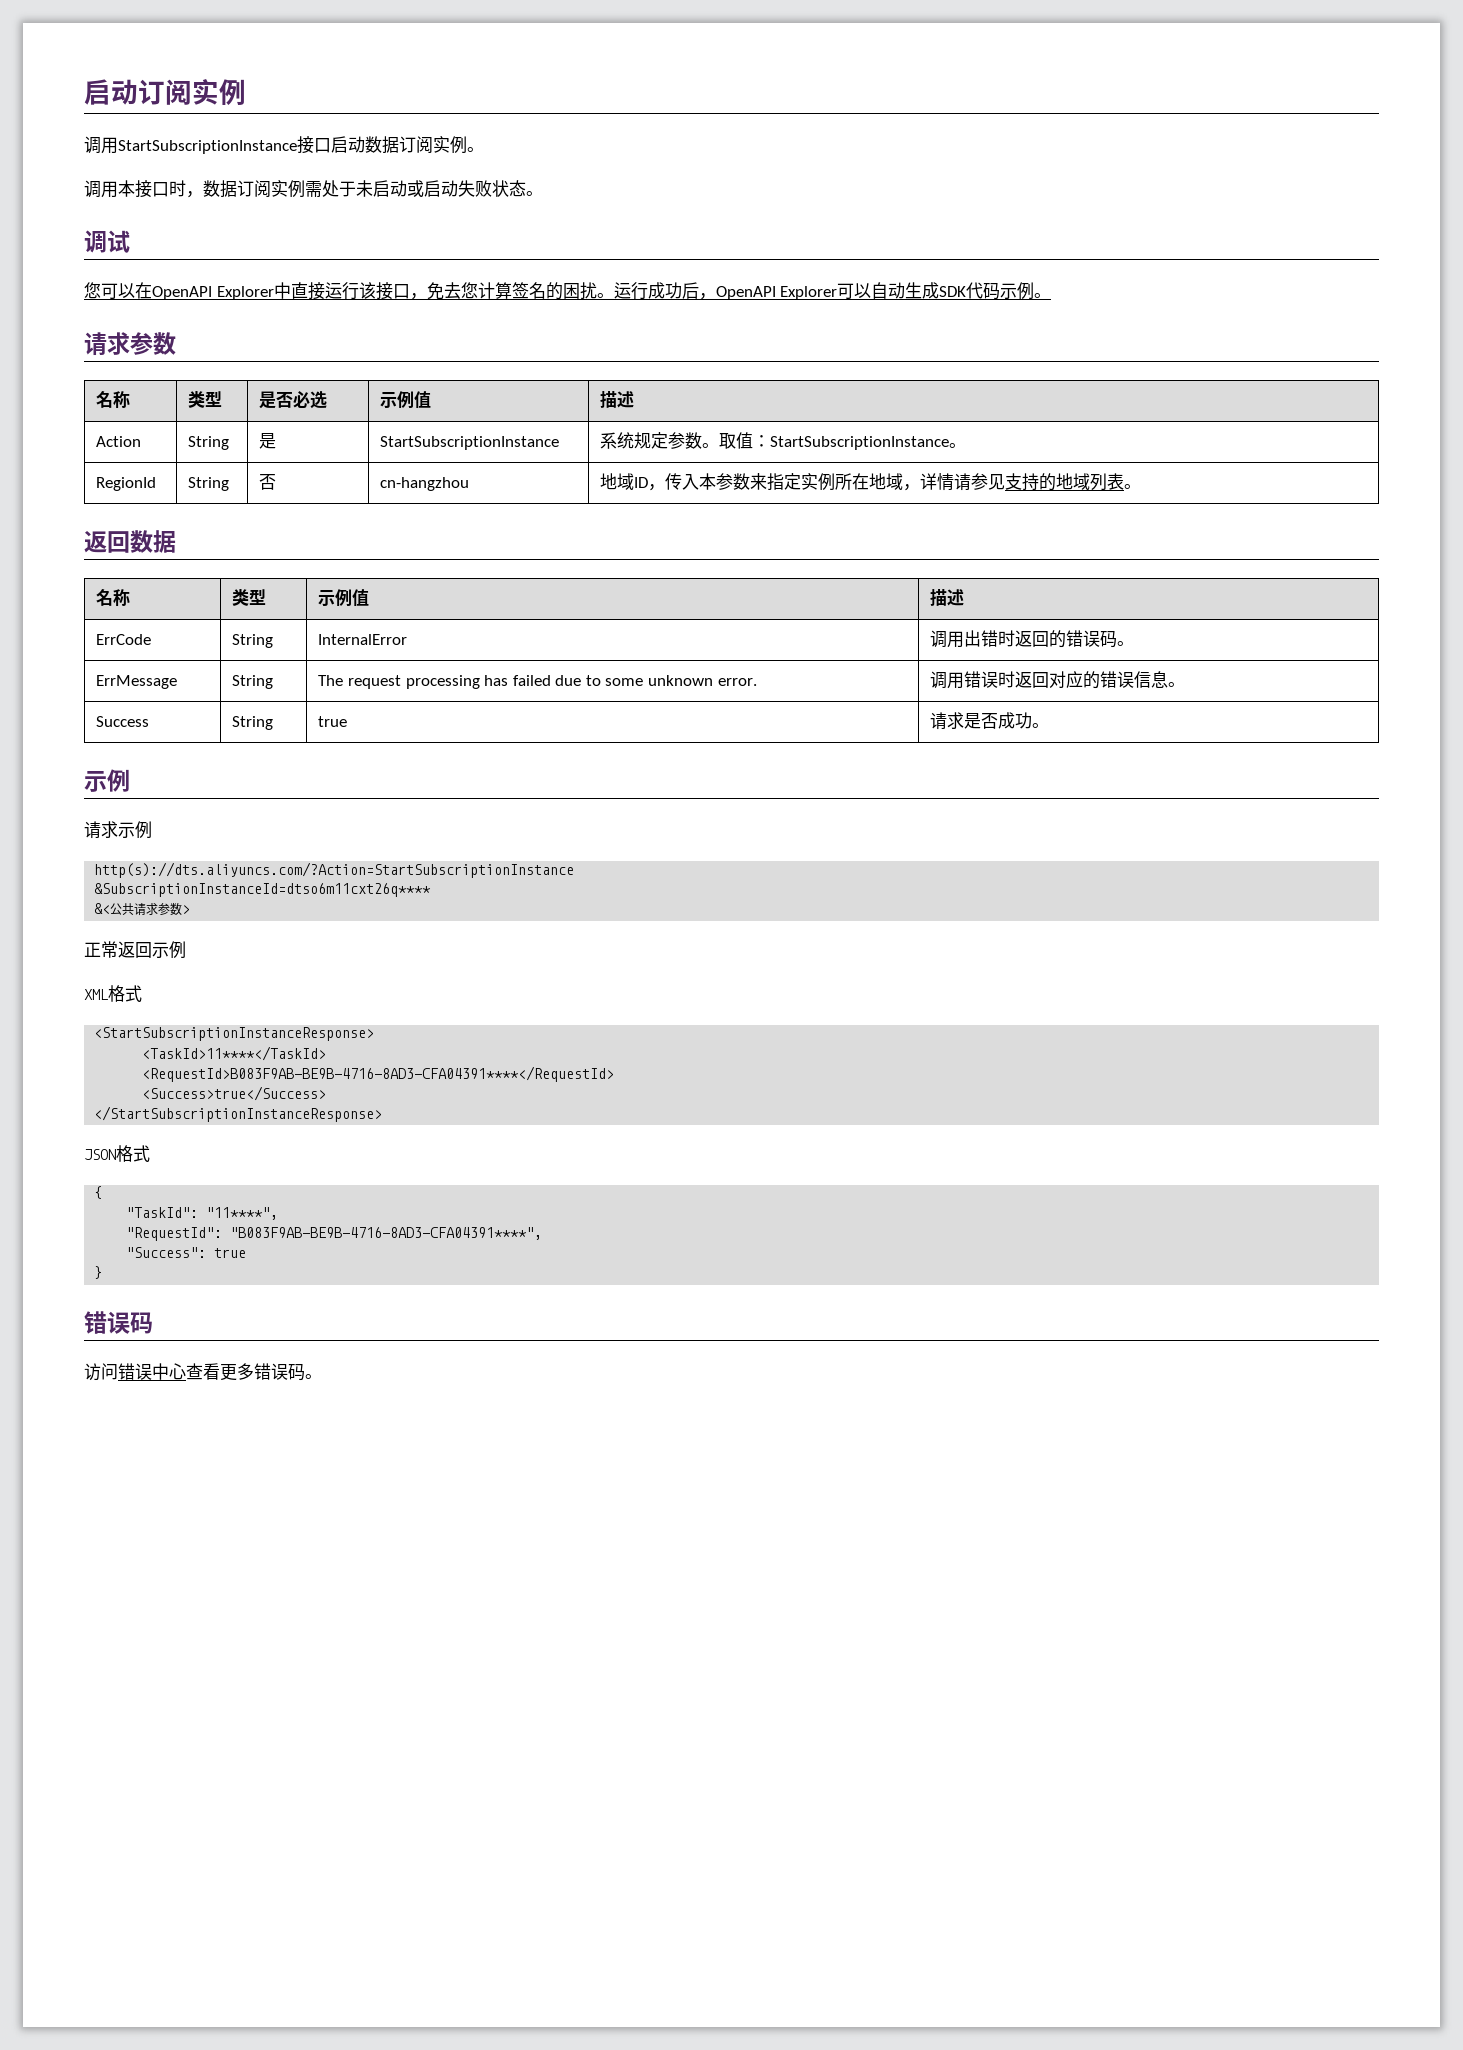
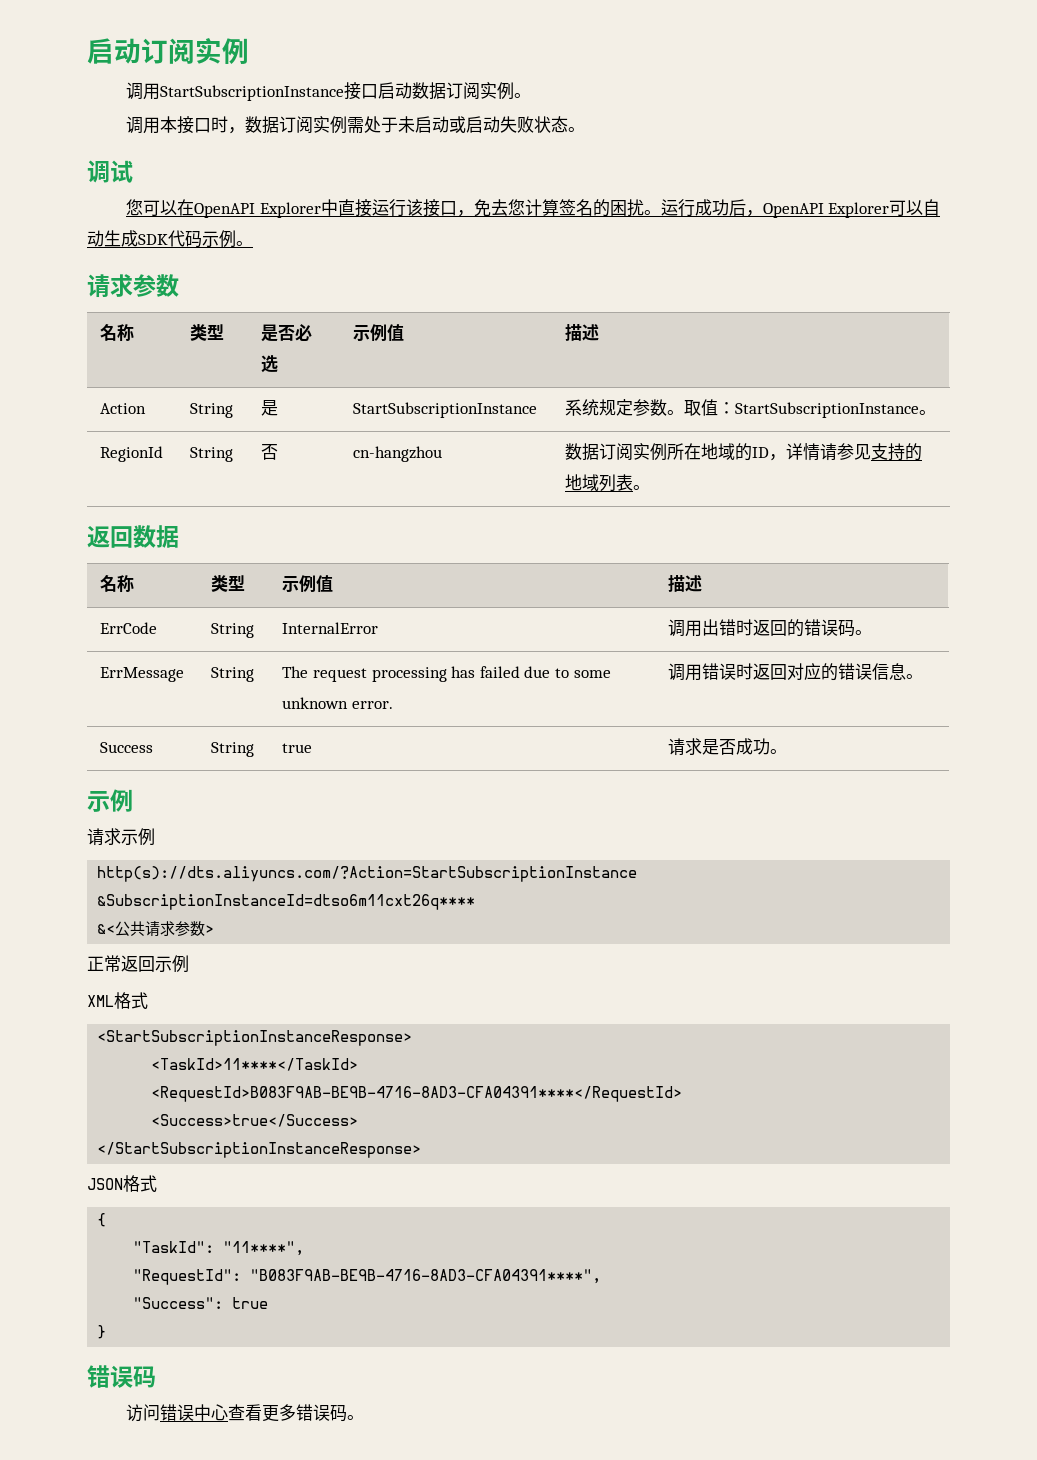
[600,473,802,491] 地域ID，传入本参数来指定 -> [565,443,634,461] 数据订阅
(904, 481) none -> [735,443,770,461] 的ID

